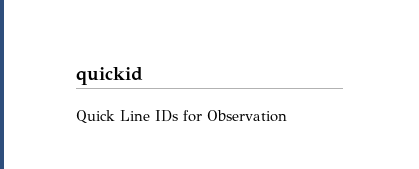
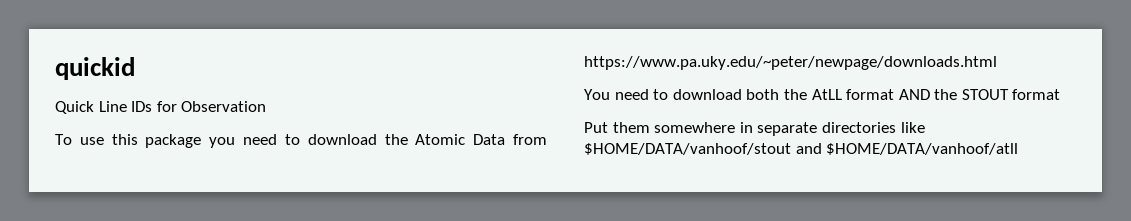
(287, 116) none -> [55,134,547,148] [584,56,997,70] [584,89,1061,100] [584,122,925,136] [584,143,1019,155] // To use this package you need to download the Atomic Data from https://www.pa.uky.edu/~peter/newpage/downloads.html // You need to download both the AtLL format AND the STOUT format // Put them somewhere in separate directories like $HOME/DATA/vanhoof/stout and $HOME/DATA/vanhoof/atll

